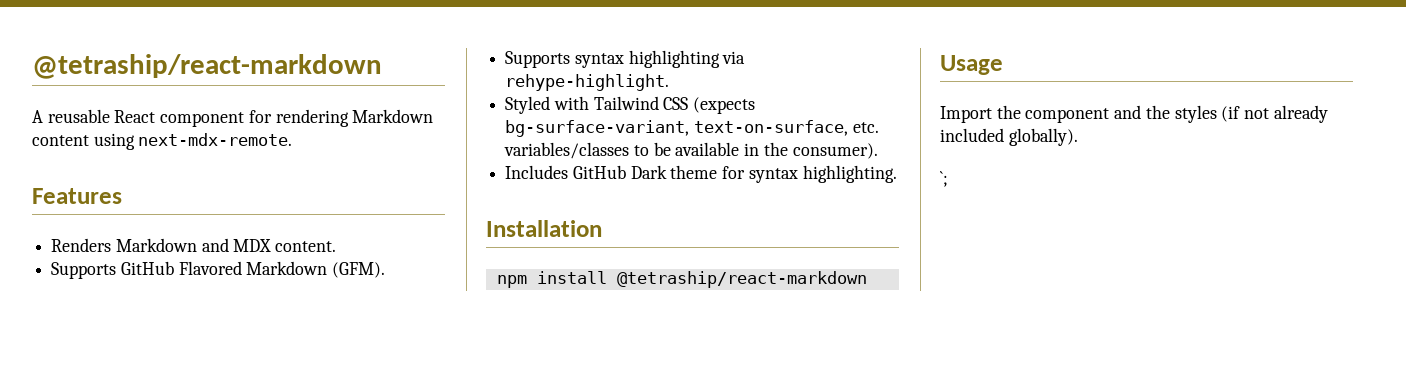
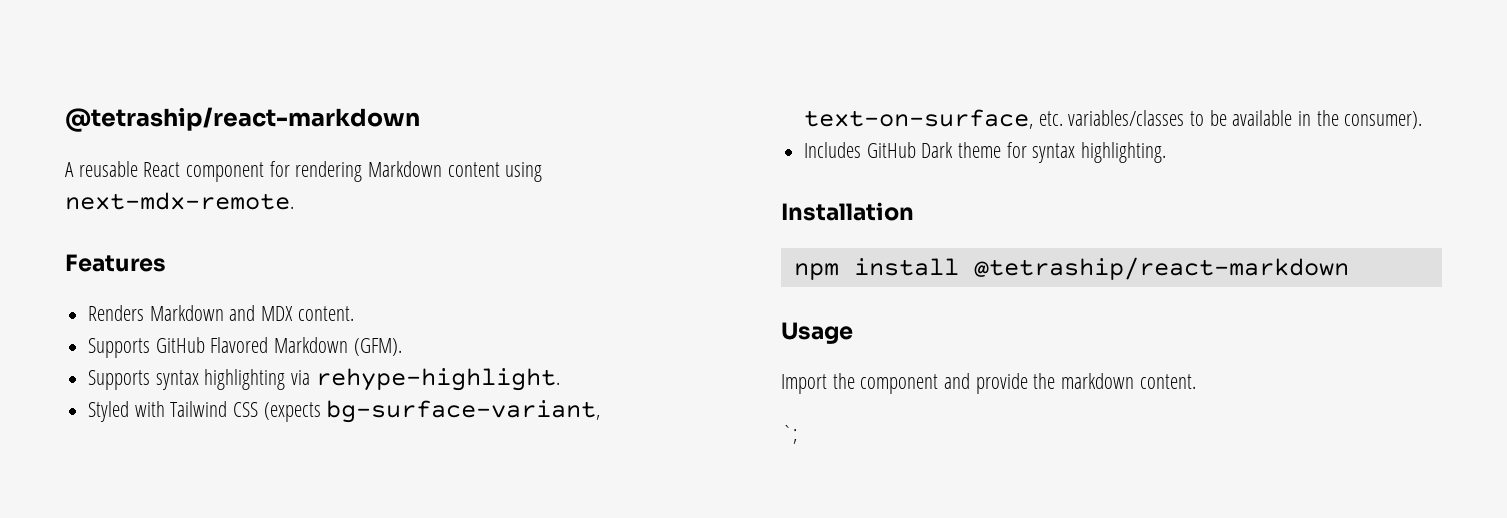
[1145,105,1328,123] [940,128,1078,146] the styles (if not already included globally). -> [975,373,1196,394] provide the markdown content.

